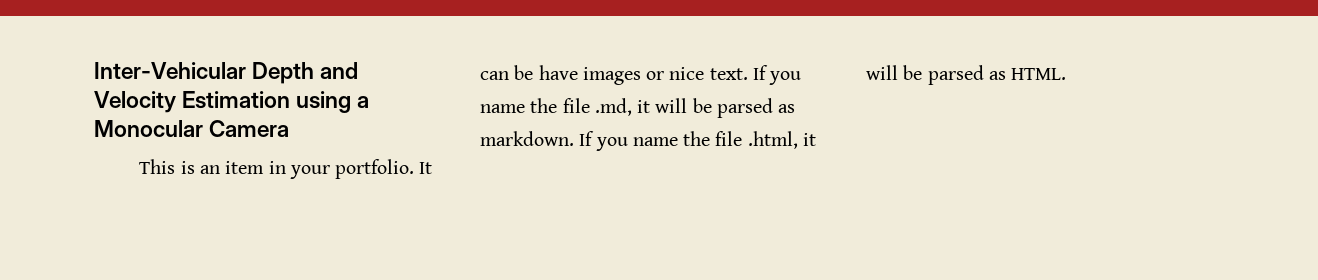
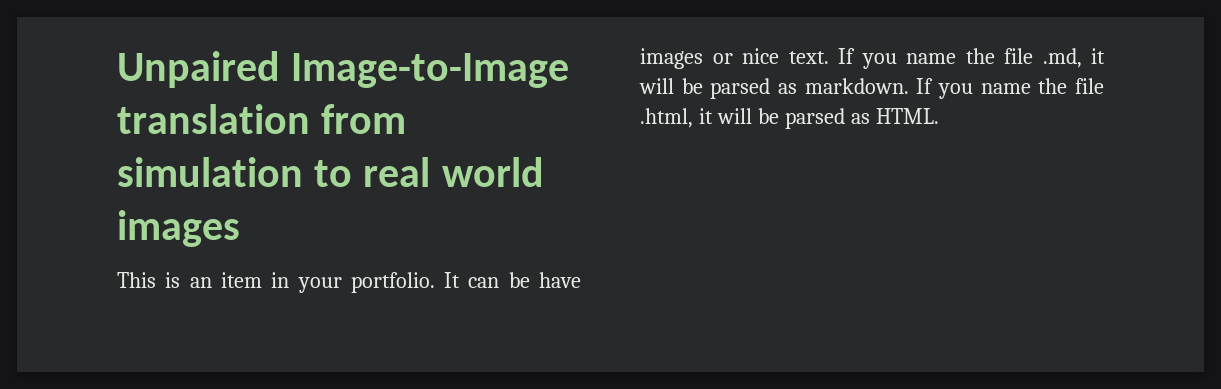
[94,62,359,84] [94,91,370,113] [94,120,290,137] Inter-Vehicular Depth and Velocity Estimation using a Monocular Camera -> [117,51,570,88] [117,104,407,134] [117,157,544,187] [117,210,240,247] Unpaired Image-to-Image translation from simulation to real world images

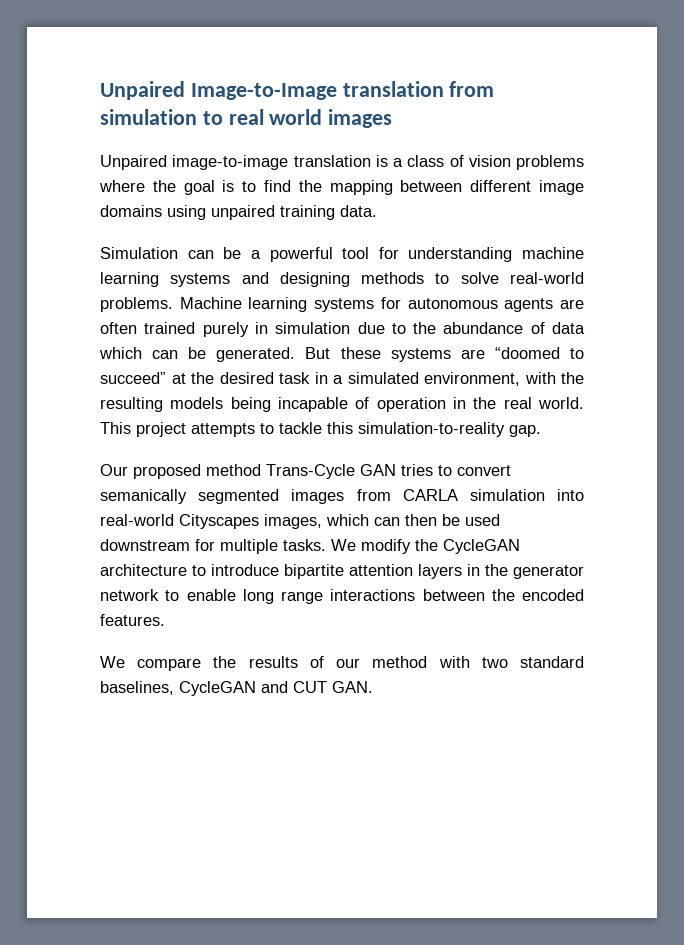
[117,272,582,293] [640,48,1105,69] [639,78,1104,99] [640,108,939,129] This is an item in your portfolio. It can be have images or nice text. If you name the file .md, it will be parsed as markdown. If you name the file .html, it will be parsed as HTML. -> [100,155,584,170] [99,180,584,195] [100,205,377,220] [100,247,584,262] [100,272,584,287] [100,297,584,312] [100,322,585,337] [99,347,584,362] [100,372,584,386] [100,397,584,412] [100,422,541,437] [100,464,511,479] [100,489,584,504] [100,514,500,529] [100,539,520,554] [100,564,584,579] [100,589,584,604] [100,614,165,626] [100,656,584,671] [100,681,373,696] Unpaired image-to-image translation is a class of vision problems where the goal is to find the mapping between different image domains using unpaired training data. // Simulation can be a powerful tool for understanding machine learning systems and designing methods to solve real-world problems. Machine learning systems for autonomous agents are often trained purely in simulation due to the abundance of data which can be generated. But these systems are “doomed to succeed” at the desired task in a simulated environment, with the resulting models being incapable of operation in the real world. This project attempts to tackle this simulation-to-reality gap. // Our proposed method Trans-Cycle GAN tries to convert semanically segmented images from CARLA simulation into real-world Cityscapes images, which can then be used downstream for multiple tasks. We modify the CycleGAN architecture to introduce bipartite attention layers in the generator network to enable long range interactions between the encoded features. // We compare the results of our method with two standard baselines, CycleGAN and CUT GAN.

